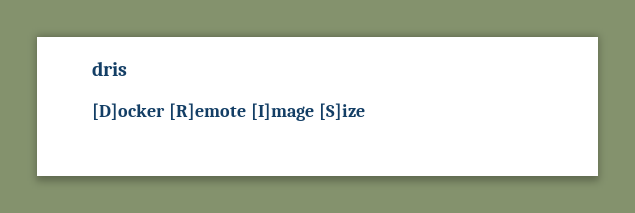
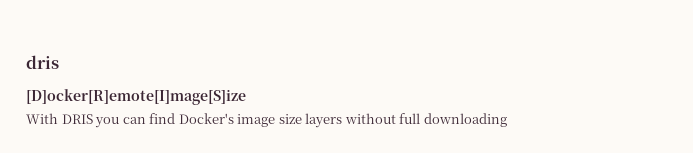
[92,103,365,121] [D]ocker [R]emote [I]mage [S]ize -> [26,89,246,105] [26,113,507,128] [D]ocker[R]emote[I]mage[S]ize // With DRIS you can find Docker's image size layers without full downloading

